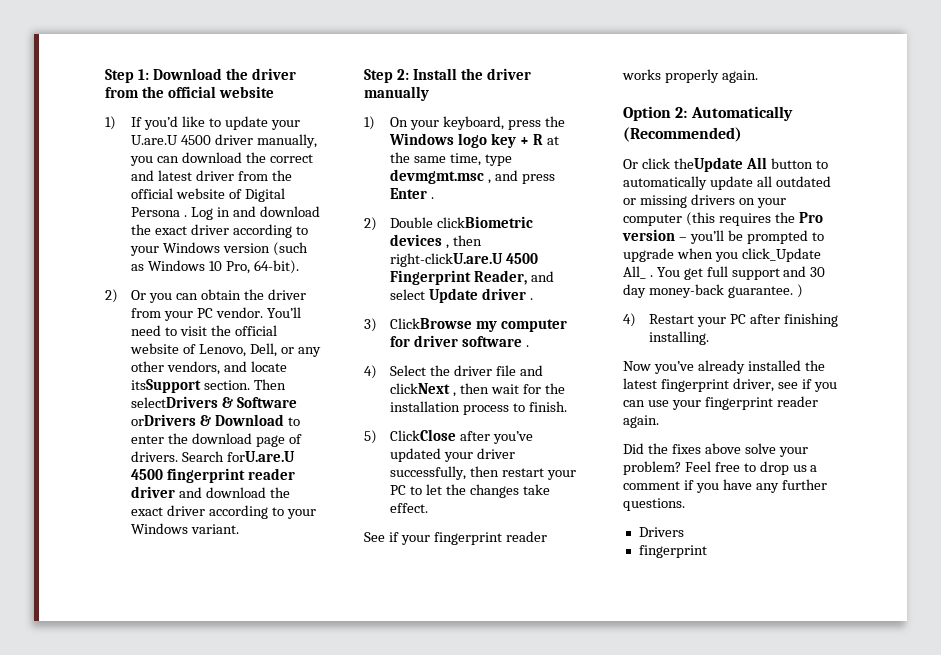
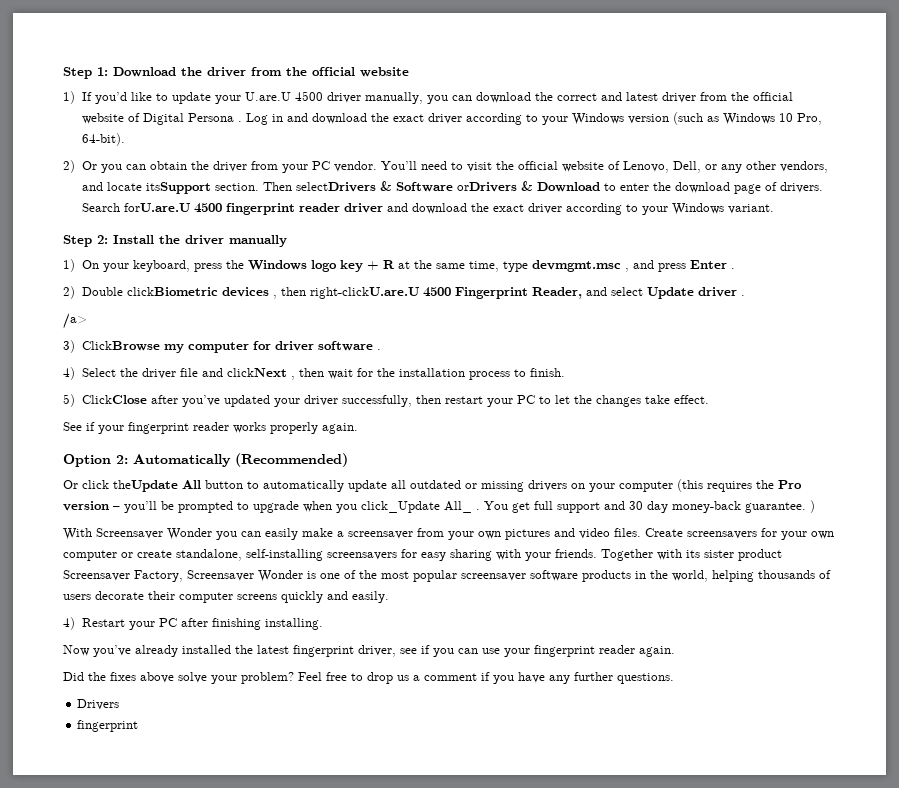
(534, 299) none -> [63,313,87,329] // /a>
(803, 291) none -> [63,528,834,540] [63,549,782,561] [63,570,831,582] [63,591,389,603] // With Screensaver Wonder you can easily make a screensaver from your own pictures and video files. Create screensavers for your own computer or create standalone, self-installing screensavers for easy sharing with your friends. Together with its sister product Screensaver Factory, Screensaver Wonder is one of the most popular screensaver software products in the world, helping thousands of users decorate their computer screens quickly and easily.

